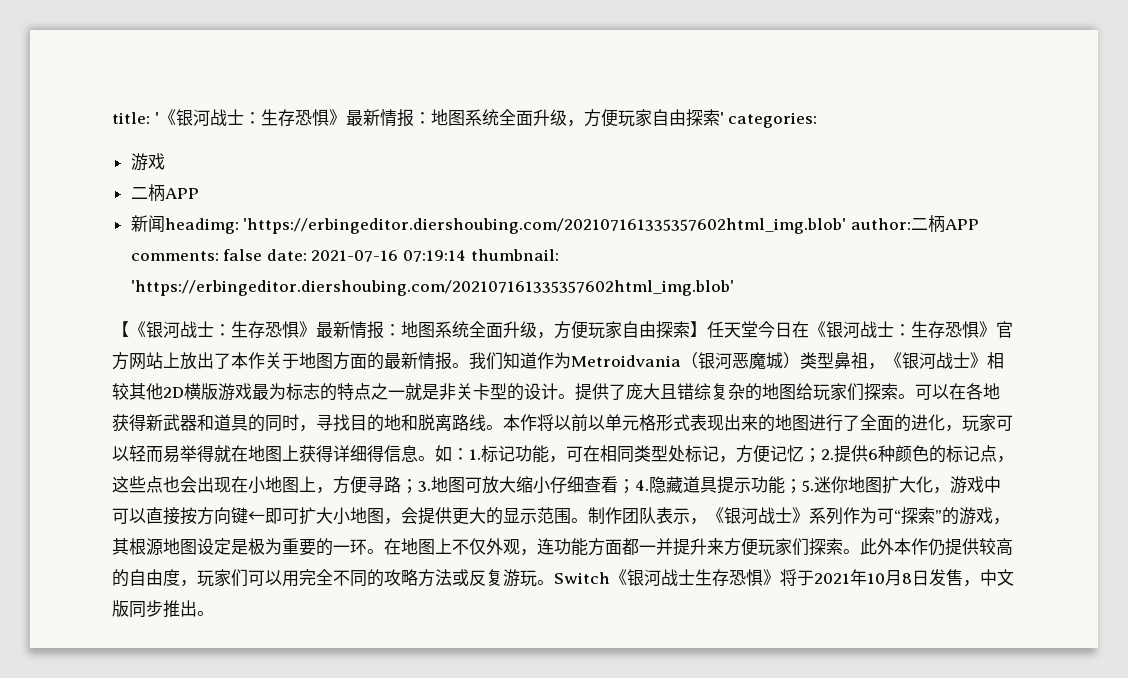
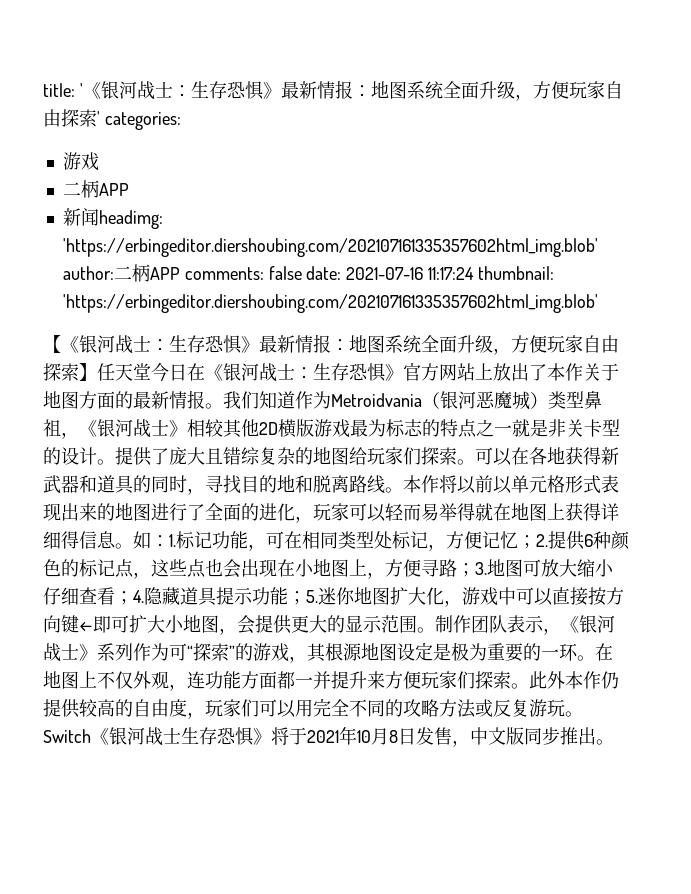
[403,250,467,262] 07:19:14 -> [428,267,475,280] 11:17:24

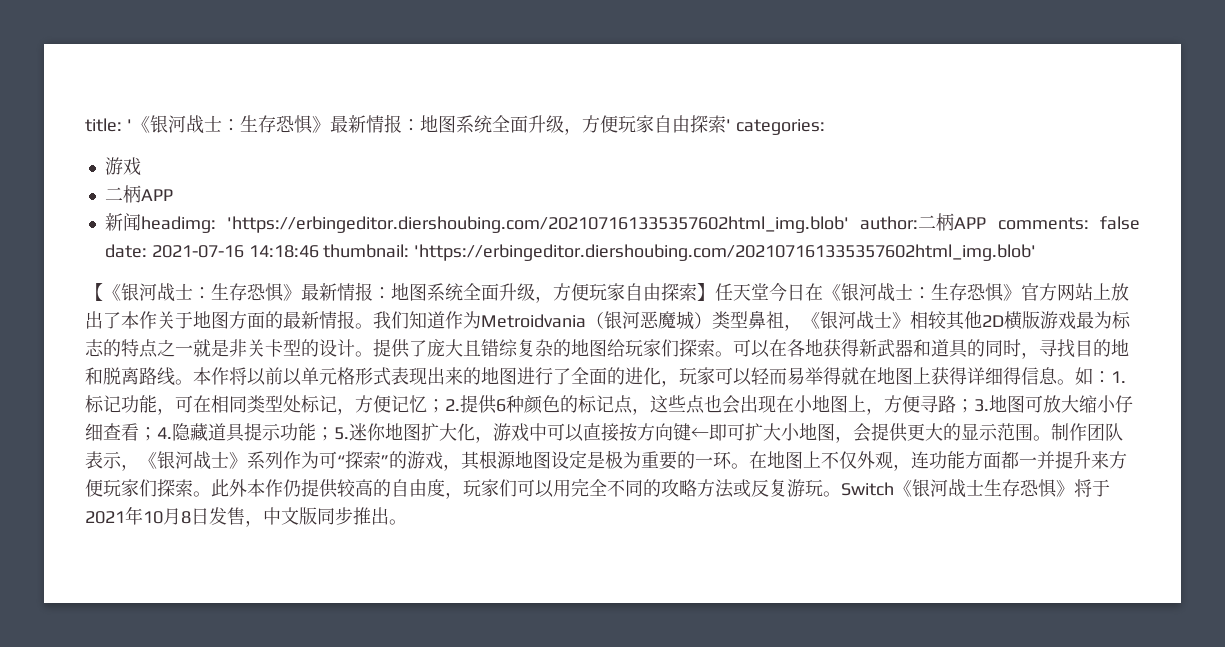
[428,267,475,280] 11:17:24 -> [248,245,319,258] 14:18:46

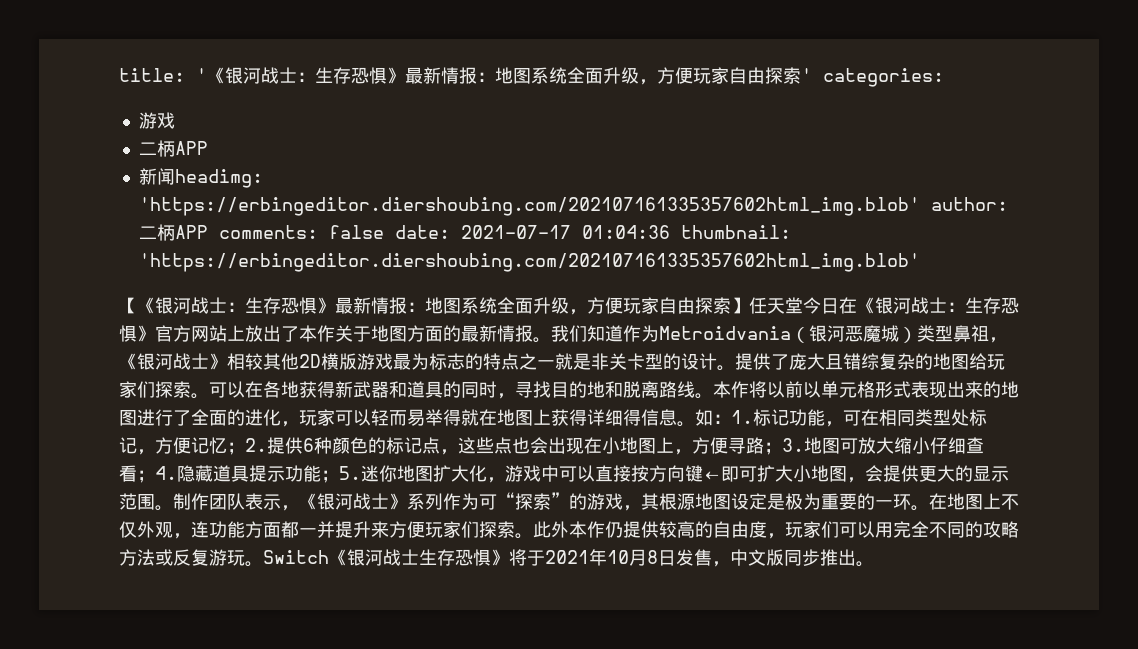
[151,245,319,258] 2021-07-16 14:18:46 -> [460,225,670,239] 2021-07-17 01:04:36

